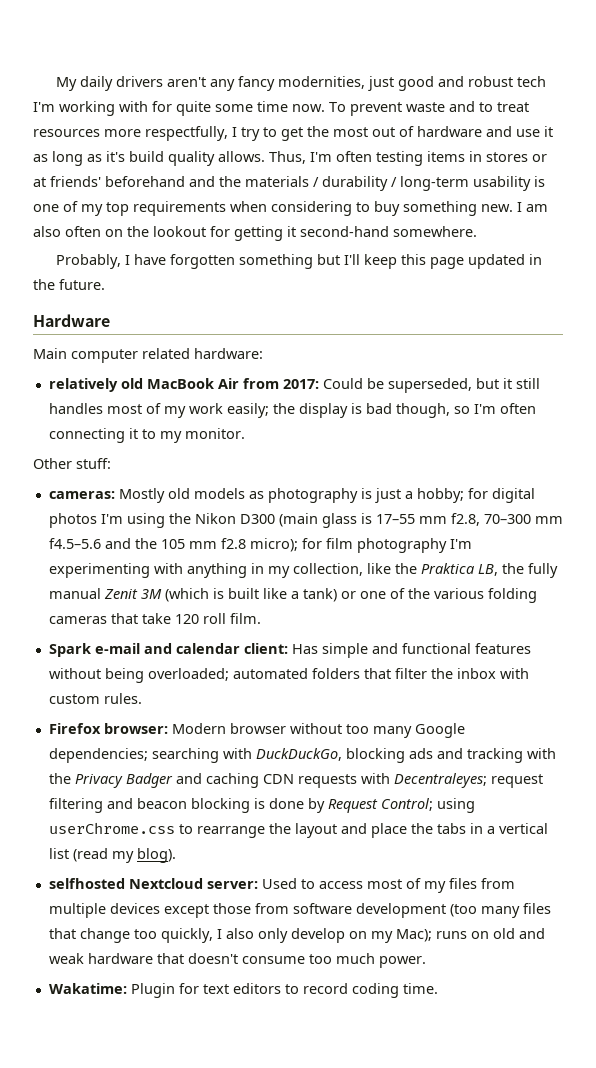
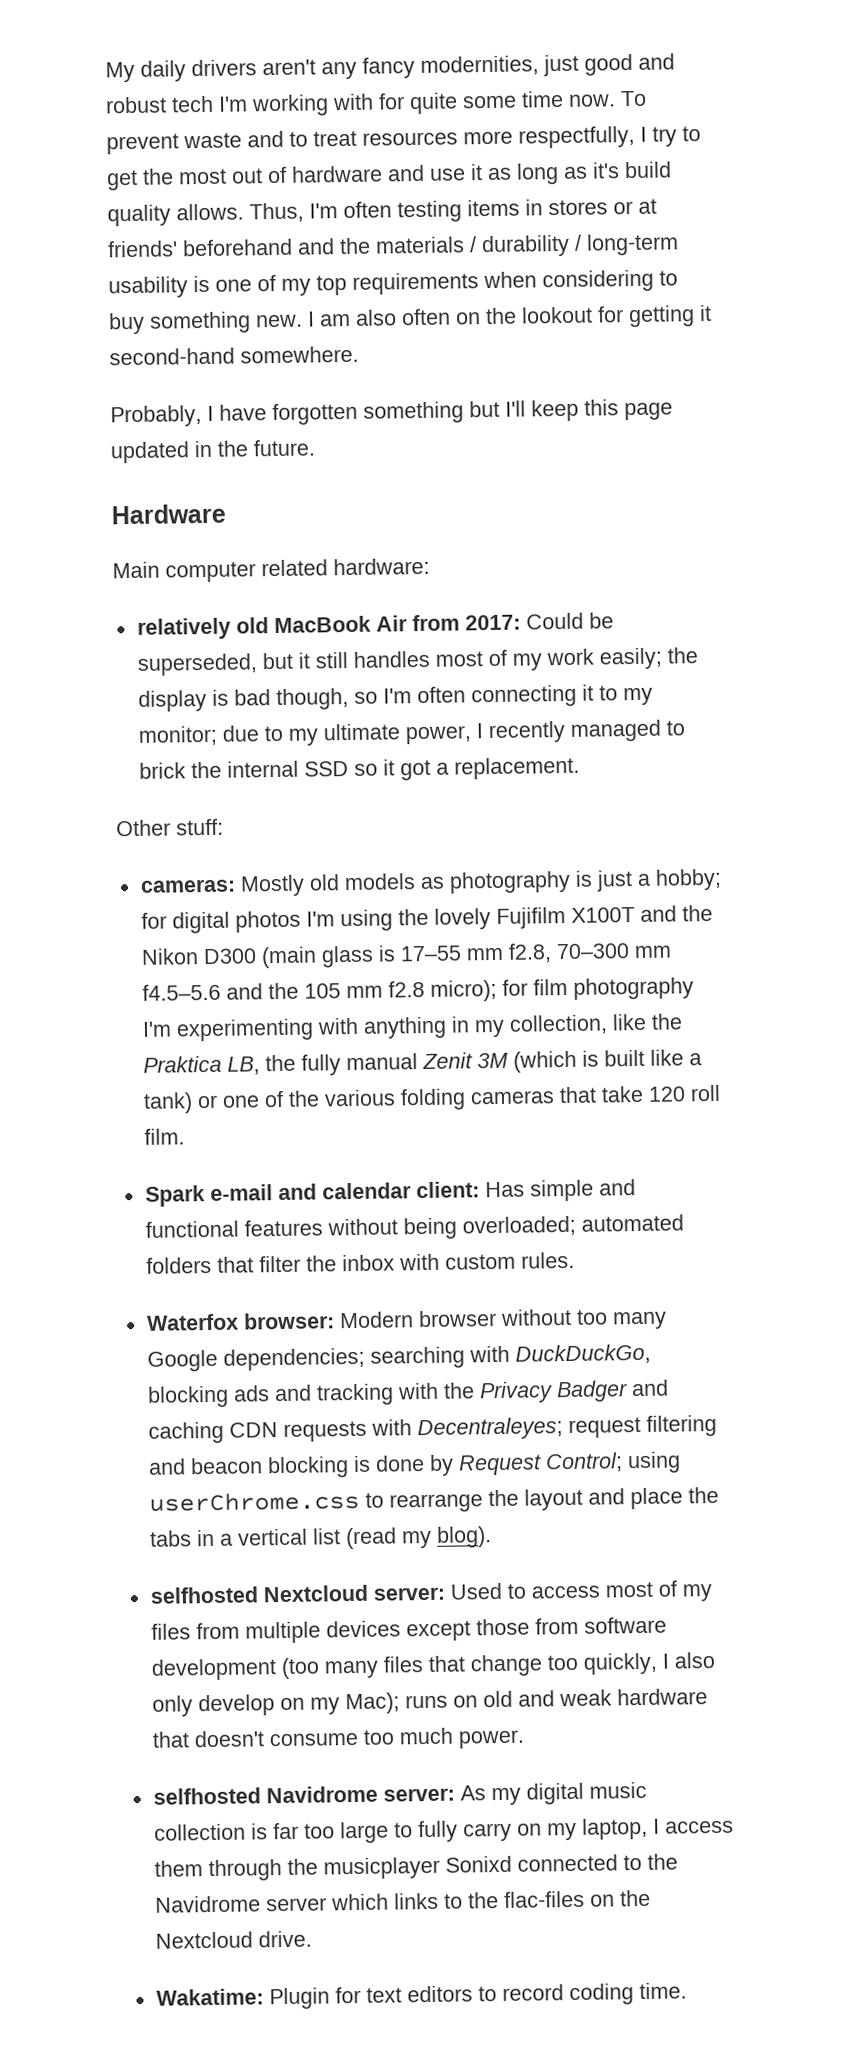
[184,428,245,439] monitor. -> [137,719,685,746] [138,756,580,781] monitor; due to my ultimate power, I recently managed to brick the internal SSD so it got a replacement.
(191, 518) none -> [433,904,713,930] lovely Fujifilm X100T and the
[48,723,101,734] Firefox -> [145,1313,239,1331] Waterfox
(426, 962) none -> [152,1781,647,1806] [153,1817,734,1844] [153,1853,678,1882] [154,1889,651,1913] [154,1930,312,1949] // selfhosted Navidrome server: As my digital music collection is far too large to fully carry on my laptop, I access them through the musicplayer Sonixd connected to the Navidrome server which links to the flac-files on the Nextcloud drive.

